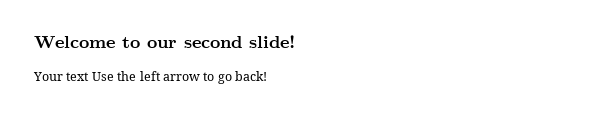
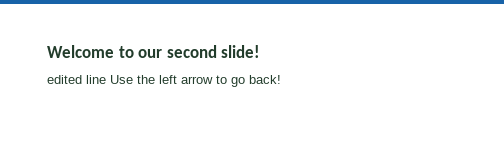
[33,72,90,81] Your text -> [47,75,106,84] edited line

